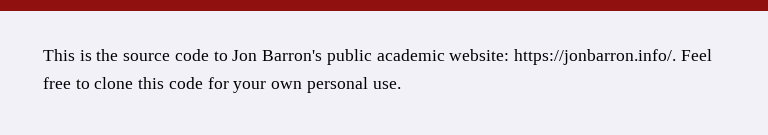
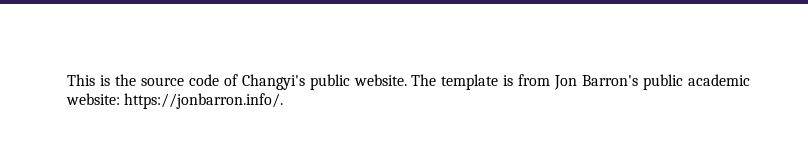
[213,51,228,61] to -> [223,74,551,90] of Changyi's public website. The template is from
[680,49,712,61] [43,77,401,93] Feel free to clone this code for your own personal use. -> (284, 101) none

